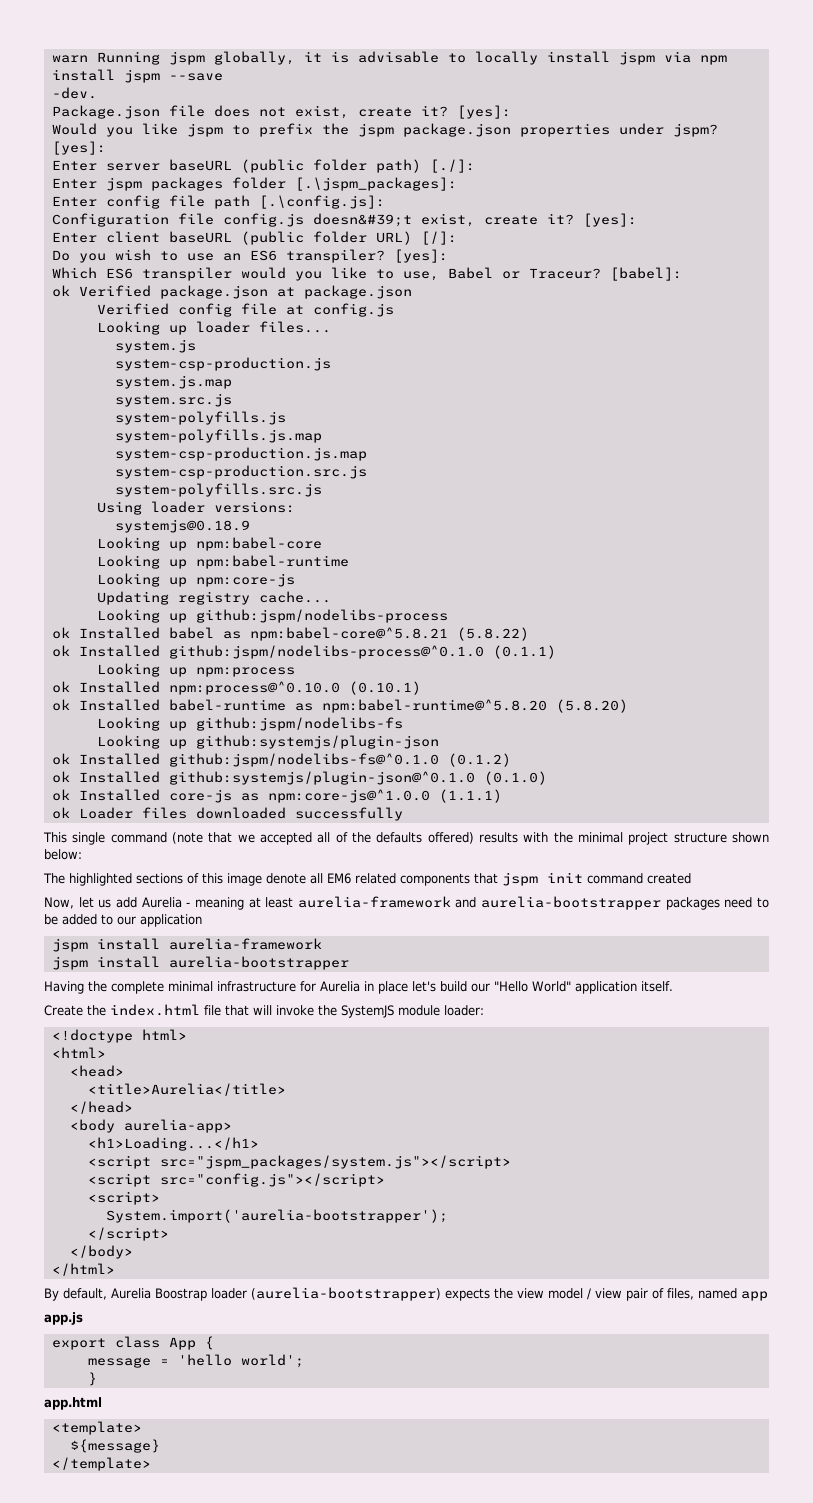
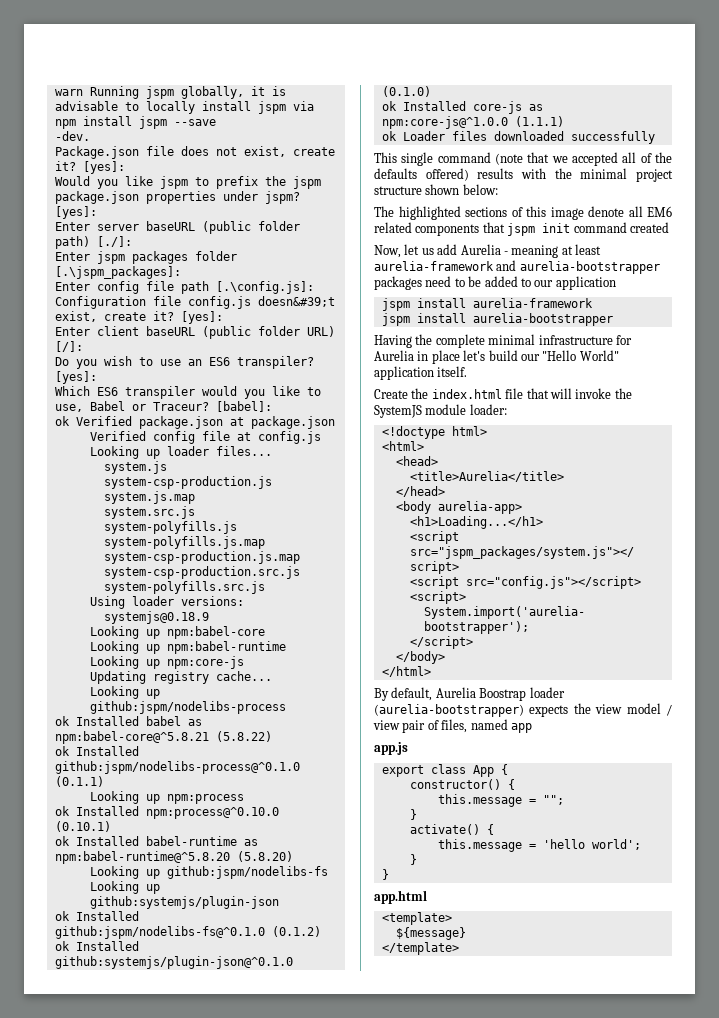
[87,1357,151,1368] message -> [409,779,515,790] [437,794,564,807] [409,809,417,820] [409,824,494,835] [437,839,522,852] constructor() { // this.message = ""; // } // activate() { // this.message
(97, 1379) none -> [381,869,389,880] // }

